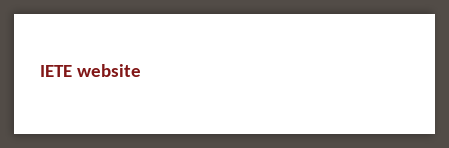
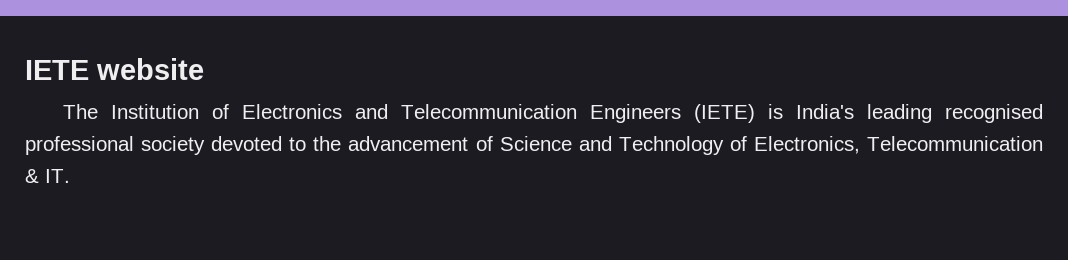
(142, 70) none -> [62,104,1043,123] [25,136,1043,155] [25,169,70,183] // The Institution of Electronics and Telecommunication Engineers (IETE) is India's leading recognised professional society devoted to the advancement of Science and Technology of Electronics, Telecommunication & IT.

